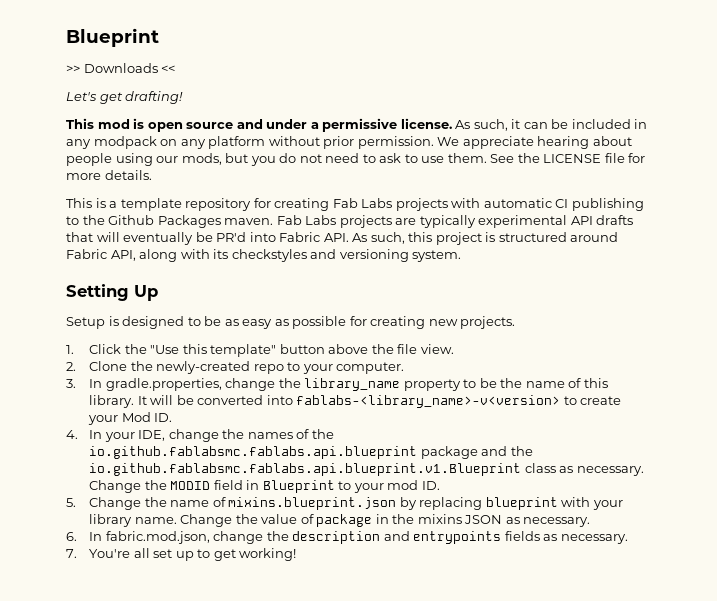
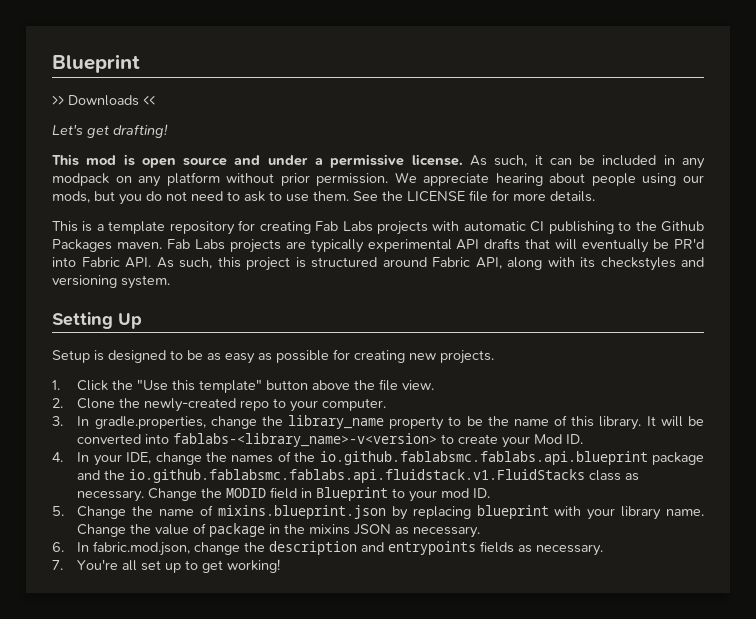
[89,463,522,476] io.github.fablabsmc.fablabs.api.blueprint.v1.Blueprint -> [129,469,586,483] io.github.fablabsmc.fablabs.api.fluidstack.v1.FluidStacks

